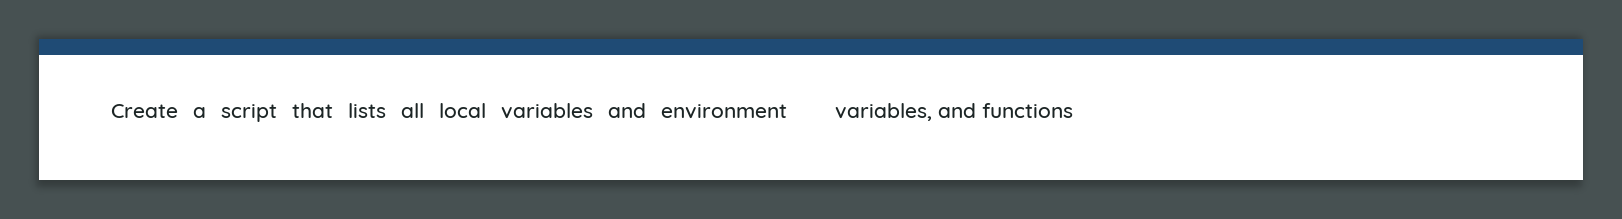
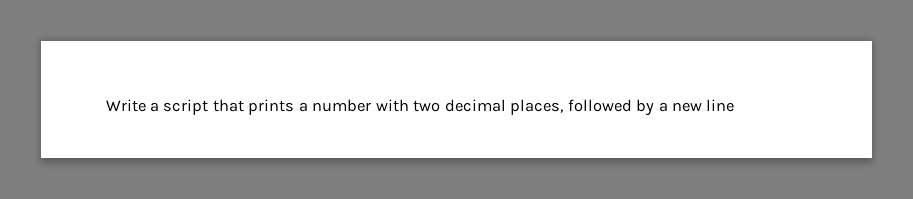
[111,104,178,118] Create -> [105,99,146,112] Write
[348,103,1073,121] lists all local variables and environment variables, and functions -> [248,99,735,116] prints a number with two decimal places, followed by a new line

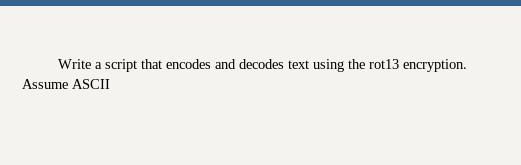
[248,99,735,116] prints a number with two decimal places, followed by a new line -> [165,59,467,72] [22,79,110,89] encodes and decodes text using the rot13 encryption. Assume ASCII

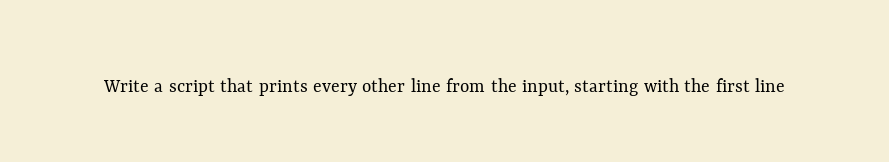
[165,59,467,72] [22,79,110,89] encodes and decodes text using the rot13 encryption. Assume ASCII -> [258,78,785,96] prints every other line from the input, starting with the first line

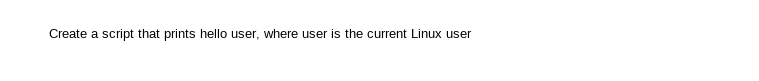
[103,80,149,92] Write -> [49,29,88,38] Create
[313,78,785,96] every other line from the input, starting with the first line -> [200,29,473,40] hello user, where user is the current Linux user

